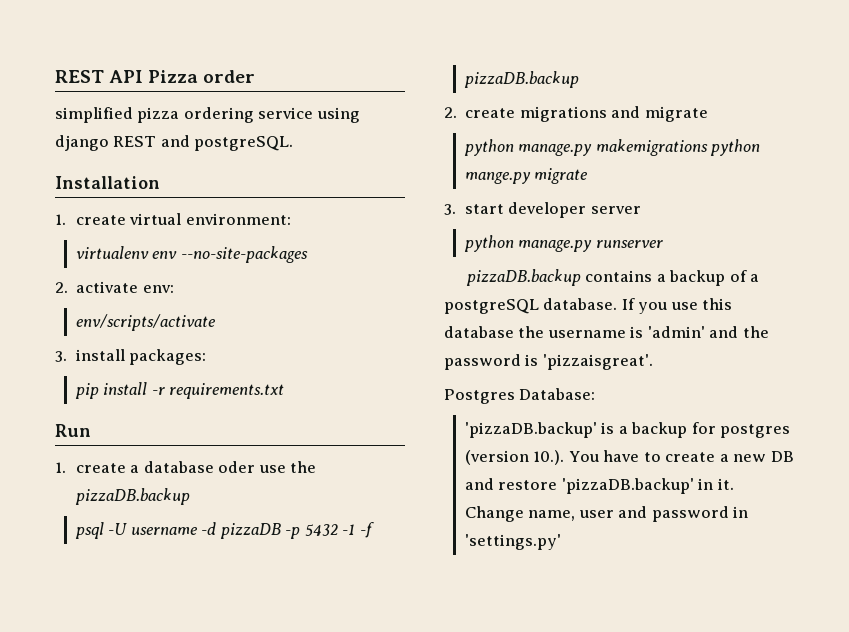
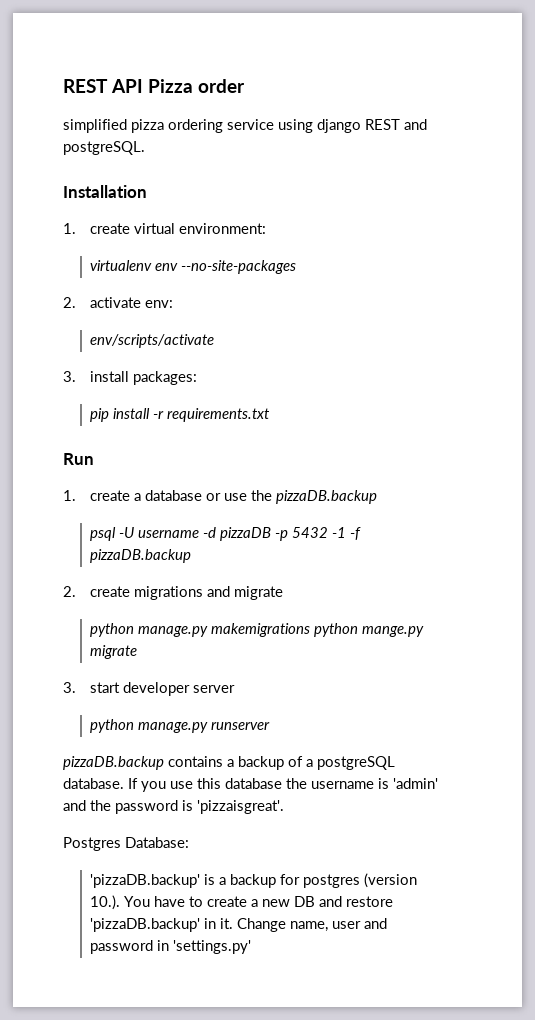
[218,461,256,473] oder -> [206,493,222,501] or

